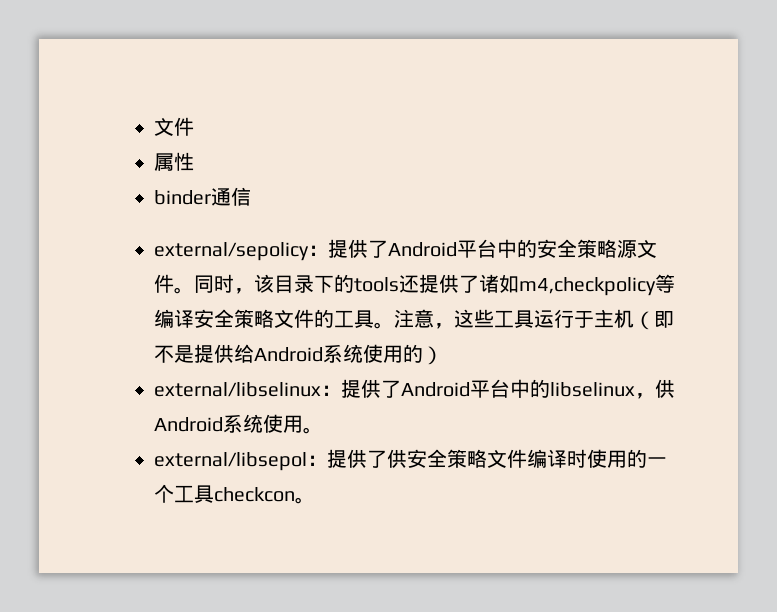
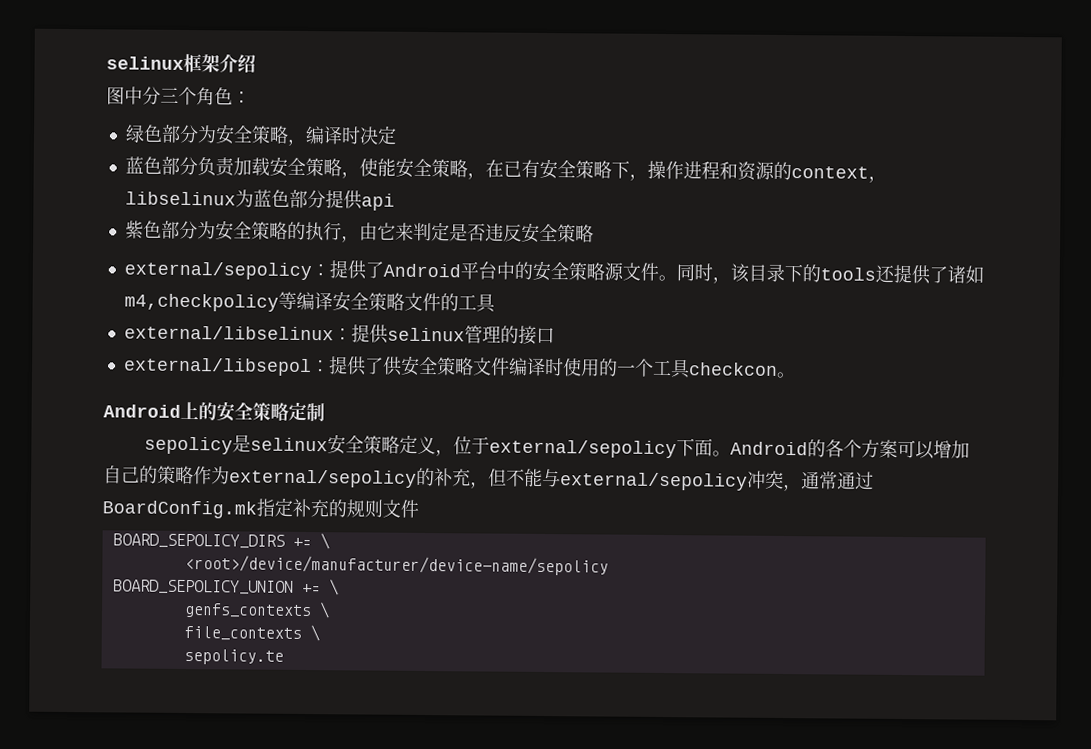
[154,117,194,136] [154,152,194,171] [154,187,251,206] 文件 // 属性 // binder通信 -> [106,53,256,73] [106,86,251,106] [124,124,397,146] [124,156,887,183] [124,189,395,211] [124,220,594,243] selinux框架介绍 // 图中分三个角色： // 绿色部分为安全策略，编译时决定 // 蓝色部分负责加载安全策略，使能安全策略，在已有安全策略下，操作进程和资源的context，libselinux为蓝色部分提供api // 紫色部分为安全策略的执行，由它来判定是否违反安全策略
[374,309,674,330] [154,344,443,365] [154,379,675,399] [154,414,323,434] 。注意，这些工具运行于主机（即不是提供给Android系统使用的） // external/libselinux：提供了Android平台中的libselinux，供Android系统使用。 -> [123,324,555,345] // external/libselinux：提供selinux管理的接口
(315, 500) none -> [103,401,325,422] [144,434,971,460] [103,465,874,492] [102,497,419,519] [112,533,330,550] [184,554,609,576] [112,579,339,596] [183,602,330,619] [183,625,320,642] [183,648,284,665] // Android上的安全策略定制 // sepolicy是selinux安全策略定义，位于external/sepolicy下面。Android的各个方案可以增加自己的策略作为external/sepolicy的补充，但不能与external/sepolicy冲突，通常通过BoardConfig.mk指定补充的规则文件 // BOARD_SEPOLICY_DIRS += \ // <root>/device/manufacturer/device-name/sepolicy // BOARD_SEPOLICY_UNION += \ // genfs_contexts \ // file_contexts \ // sepolicy.te

